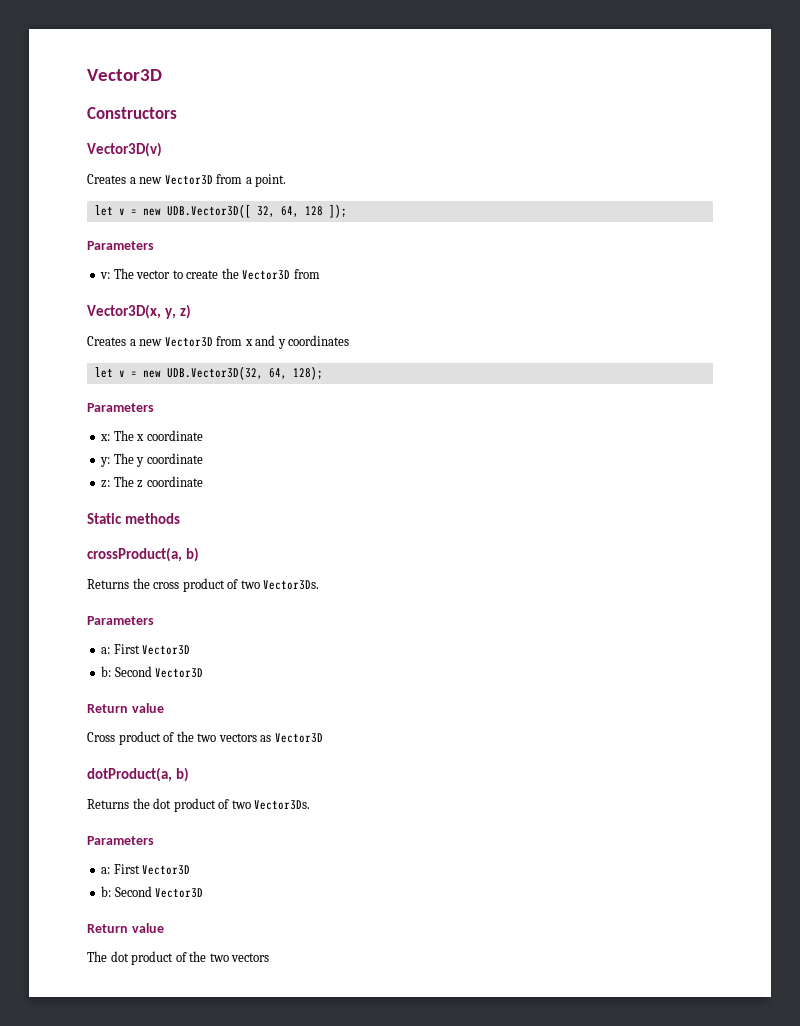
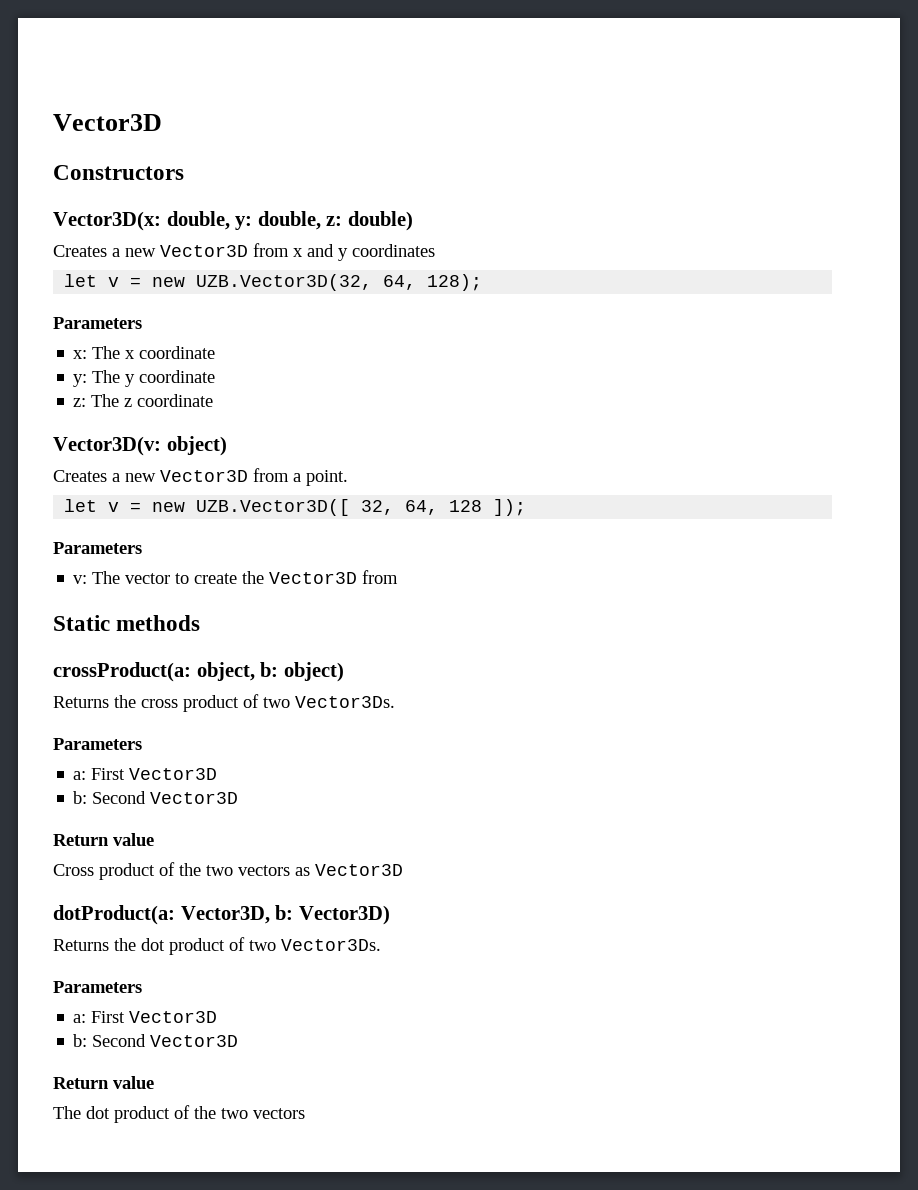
[87,142,162,157] [87,174,287,187] [94,204,347,218] [87,241,154,250] [100,268,320,280] [87,304,192,319] Vector3D(v) // Creates a new Vector3D from a point. // let v = new UDB.Vector3D([ 32, 64, 128 ]); // Parameters // v: The vector to create the Vector3D from // Vector3D(x, y, z) -> [53,211,413,231] Vector3D(x: double, y: double, z: double)
[166,366,263,380] UDB.Vector3D(32, -> [196,274,373,291] UZB.Vector3D(32,
[87,513,181,524] [87,547,200,562] Static methods // crossProduct(a, b) -> [53,436,227,456] [53,468,348,486] [64,499,527,516] [53,542,142,554] [73,570,399,584] [53,615,201,631] [53,662,344,682] Vector3D(v: object) // Creates a new Vector3D from a point. // let v = new UZB.Vector3D([ 32, 64, 128 ]); // Parameters // v: The vector to create the Vector3D from // Static methods // crossProduct(a: object, b: object)
[87,767,190,782] dotProduct(a, b) -> [53,905,390,925] dotProduct(a: Vector3D, b: Vector3D)

